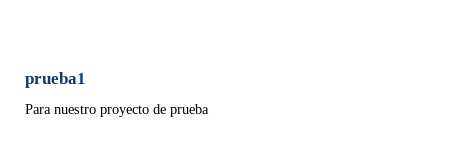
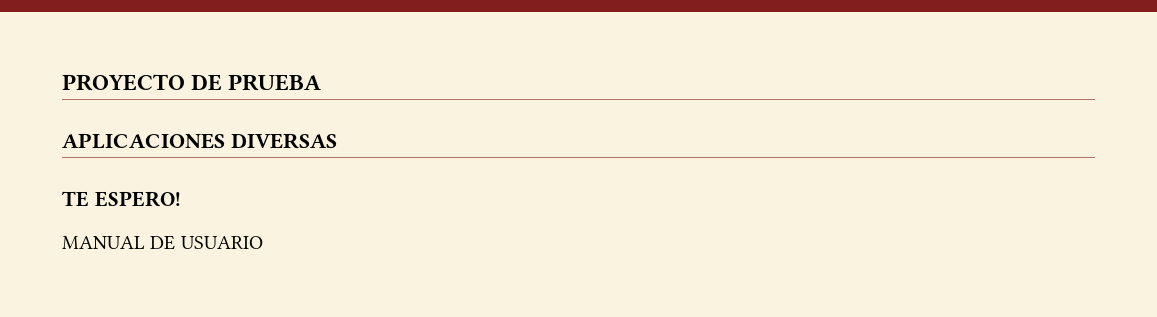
[25,72,86,88] [25,104,209,117] prueba1 // Para nuestro proyecto de prueba -> [62,74,322,91] [62,133,337,149] [62,191,181,207] [62,235,263,250] PROYECTO DE PRUEBA // APLICACIONES DIVERSAS // TE ESPERO! // MANUAL DE USUARIO

